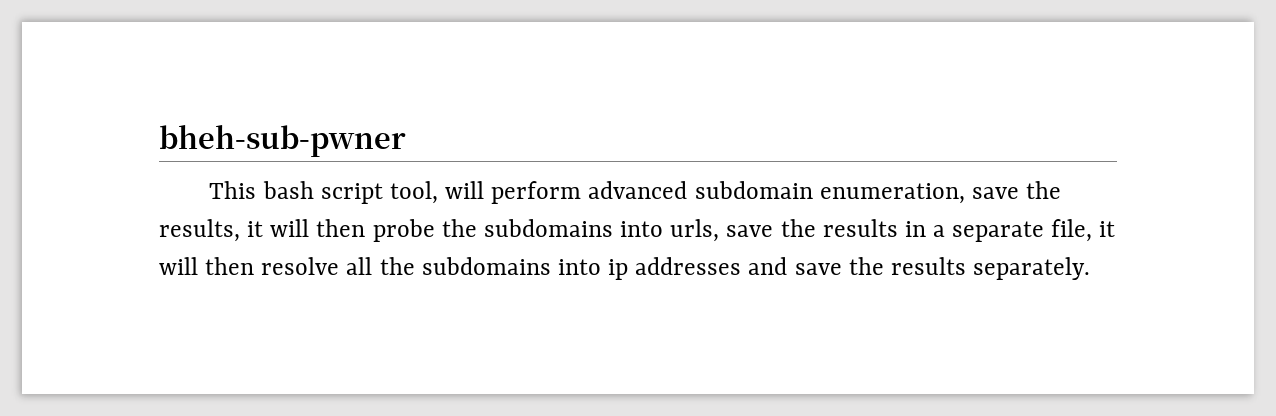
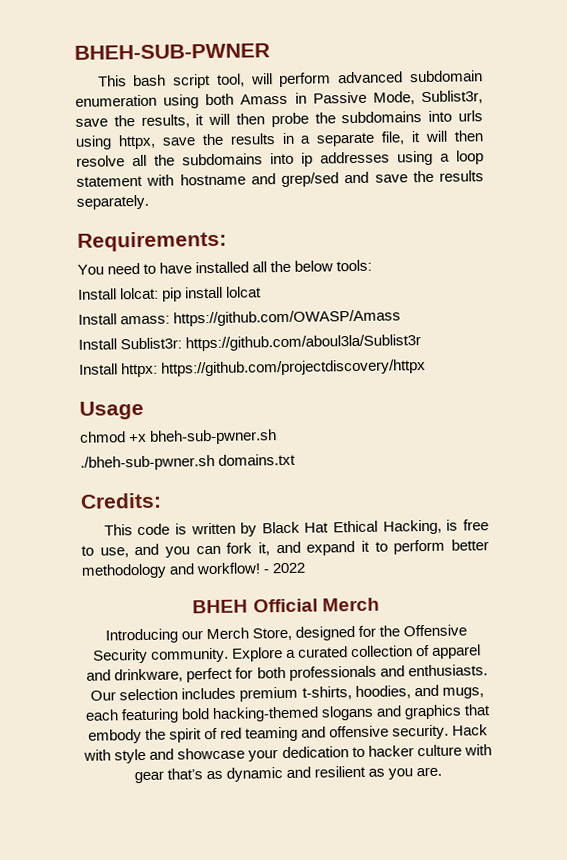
[159,125,406,157] bheh-sub-pwner -> [74,43,270,60] BHEH-SUB-PWNER
[819,183,965,204] enumeration, -> [75,90,484,109] enumeration using both Amass in Passive Mode, Sublist3r,
[670,219,720,242] urls, -> [458,110,484,122] [75,134,156,150] urls using httpx,
(742, 266) none -> [397,150,484,166] [76,172,339,188] using a loop statement with hostname and grep/sed
(1091, 268) none -> [77,230,227,252] [77,259,373,275] [78,286,263,302] [78,309,402,327] [78,334,422,352] [79,359,427,378] [79,400,144,420] [80,429,278,445] [80,453,297,471] [80,492,162,509] [103,519,490,537] [81,539,490,558] [81,562,306,579] [192,597,380,614] [104,624,468,644] [92,644,482,664] [86,664,488,683] [90,684,484,702] [84,704,492,724] [87,724,489,744] [83,744,492,764] [133,765,443,784] // Requirements: // You need to have installed all the below tools: // Install lolcat: pip install lolcat // Install amass: https://github.com/OWASP/Amass // Install Sublist3r: https://github.com/aboul3la/Sublist3r // Install httpx: https://github.com/projectdiscovery/httpx // Usage // chmod +x bheh-sub-pwner.sh // ./bheh-sub-pwner.sh domains.txt // Credits: // This code is written by Black Hat Ethical Hacking, is free to use, and you can fork it, and expand it to perform better methodology and workflow! - 2022 // BHEH Official Merch // Introducing our Merch Store, designed for the Offensive Security community. Explore a curated collection of apparel and drinkware, perfect for both professionals and enthusiasts. Our selection includes premium t-shirts, hoodies, and mugs, each featuring bold hacking-themed slogans and graphics that embody the spirit of red teaming and offensive security. Hack with style and showcase your dedication to hacker culture with gear that’s as dynamic and resilient as you are.

